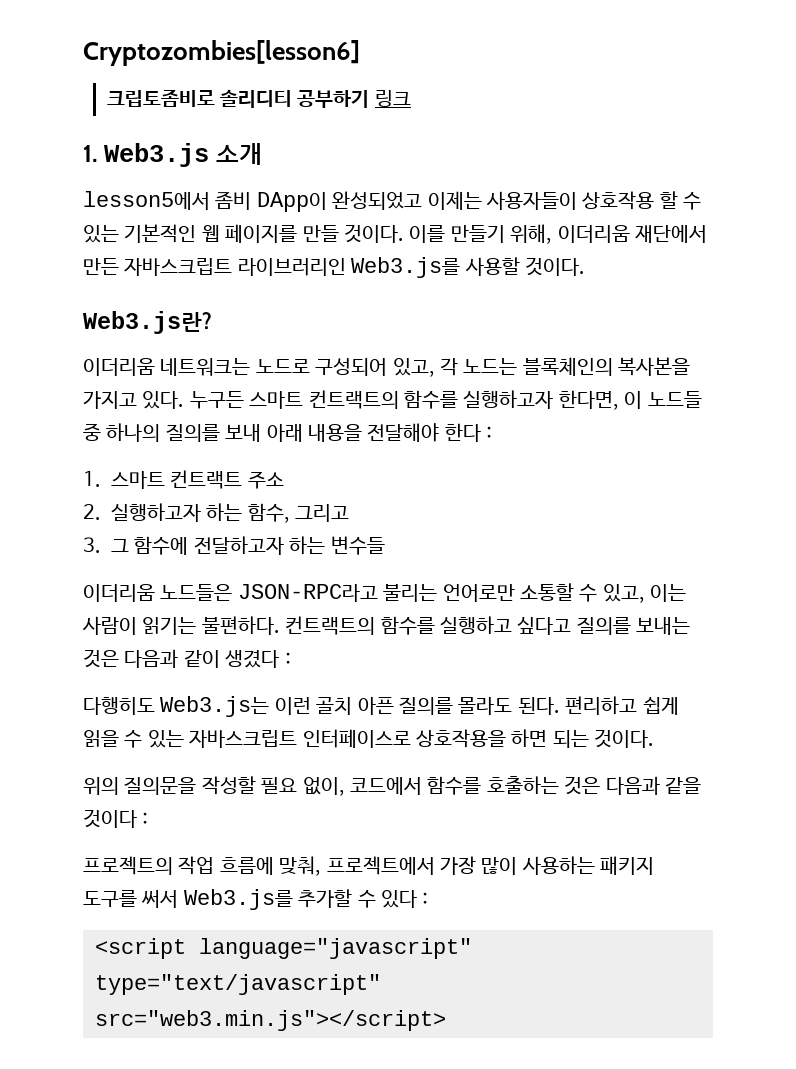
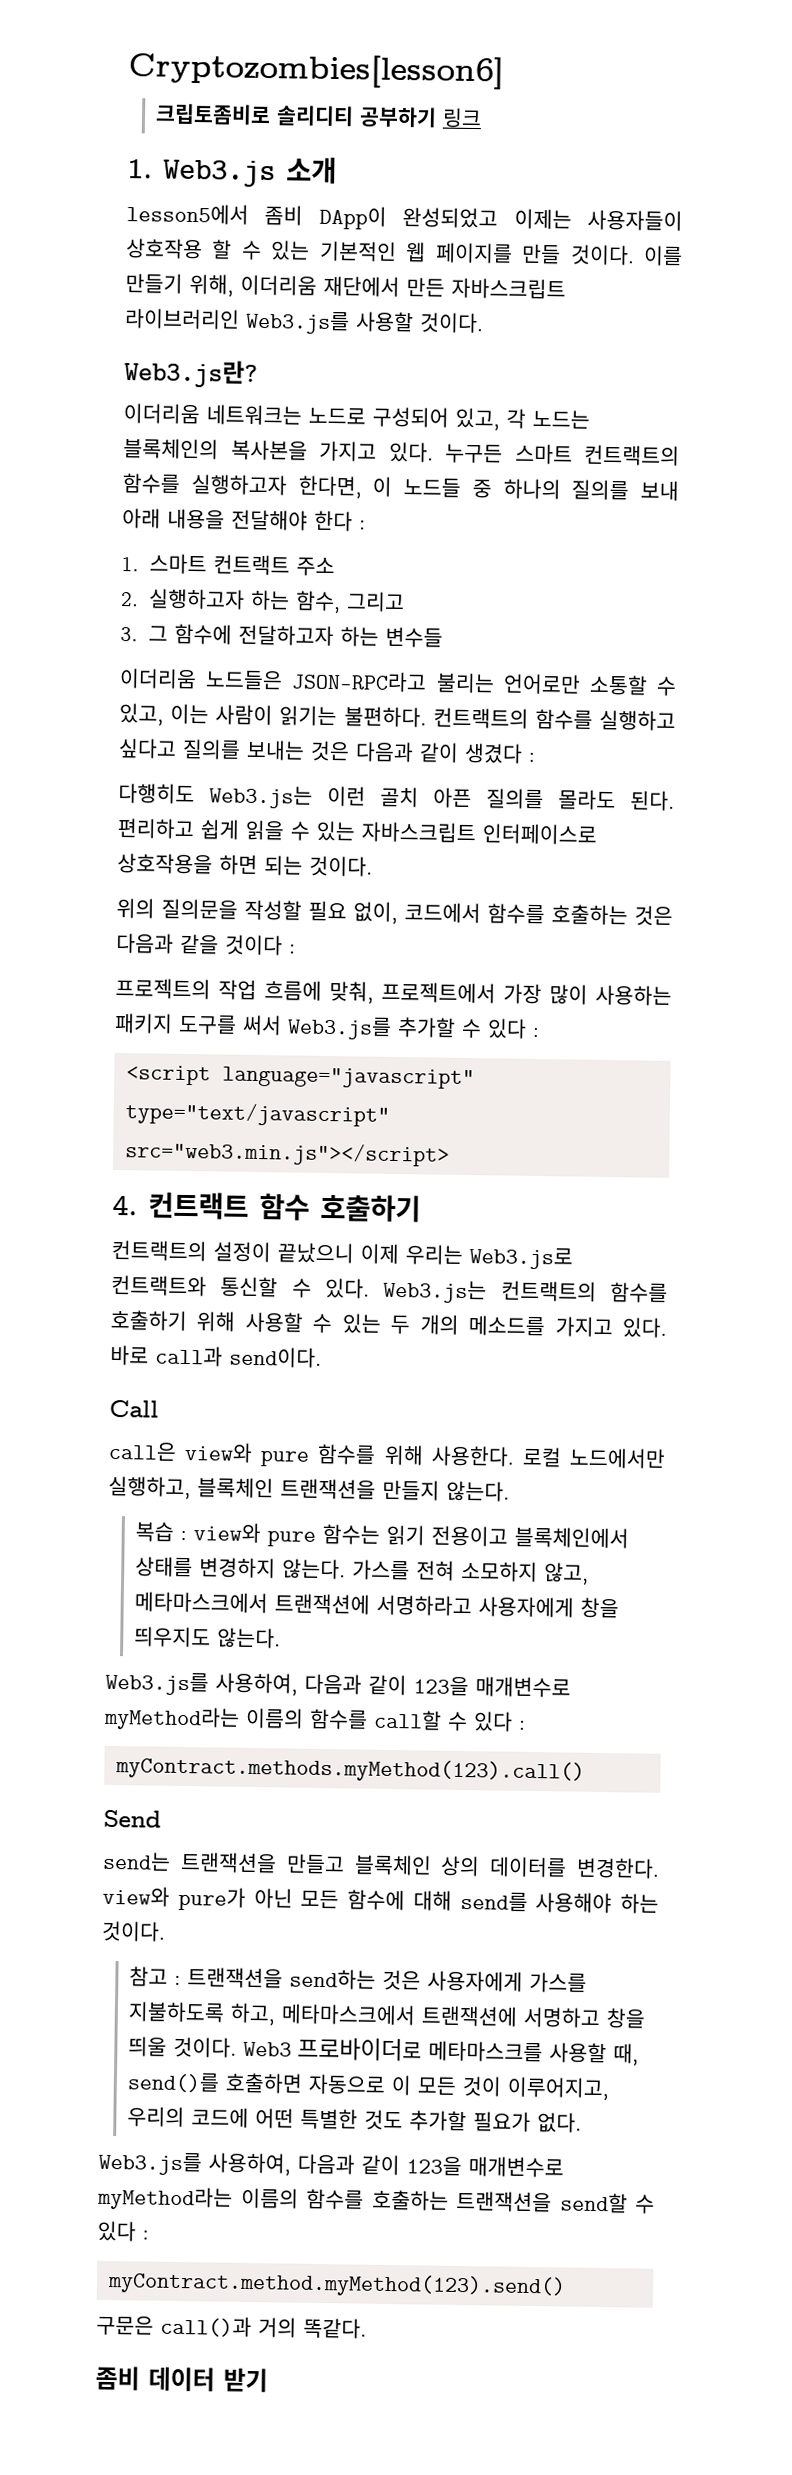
(446, 1020) none -> [112,1191,421,1223] [111,1239,573,1270] [111,1274,668,1304] [110,1309,668,1338] [110,1344,322,1368] [109,1399,159,1418] [108,1441,667,1469] [108,1475,510,1502] [135,1521,630,1549] [135,1556,590,1585] [134,1591,620,1619] [134,1626,282,1649] [105,1671,571,1698] [103,1705,526,1732] [115,1756,586,1784] [103,1809,161,1828] [102,1851,660,1879] [102,1885,659,1914] [101,1920,166,1942] [129,1966,588,1993] [128,2001,646,2029] [128,2036,640,2066] [127,2072,610,2101] [127,2106,583,2133] [98,2151,564,2178] [97,2185,655,2214] [97,2220,149,2242] [107,2270,567,2299] [96,2315,367,2339] [95,2365,268,2393] // 4. 컨트랙트 함수 호출하기 // 컨트랙트의 설정이 끝났으니 이제 우리는 Web3.js로 컨트랙트와 통신할 수 있다. Web3.js는 컨트랙트의 함수를 호출하기 위해 사용할 수 있는 두 개의 메소드를 가지고 있다. 바로 call과 send이다. // Call // call은 view와 pure 함수를 위해 사용한다. 로컬 노드에서만 실행하고, 블록체인 트랜잭션을 만들지 않는다. // 복습 : view와 pure 함수는 읽기 전용이고 블록체인에서 상태를 변경하지 않는다. 가스를 전혀 소모하지 않고, 메타마스크에서 트랜잭션에 서명하라고 사용자에게 창을 띄우지도 않는다. // Web3.js를 사용하여, 다음과 같이 123을 매개변수로 myMethod라는 이름의 함수를 call할 수 있다 : // myContract.methods.myMethod(123).call() // Send // send는 트랜잭션을 만들고 블록체인 상의 데이터를 변경한다. view와 pure가 아닌 모든 함수에 대해 send를 사용해야 하는 것이다. // 참고 : 트랜잭션을 send하는 것은 사용자에게 가스를 지불하도록 하고, 메타마스크에서 트랜잭션에 서명하고 창을 띄울 것이다. Web3 프로바이더로 메타마스크를 사용할 때, send()를 호출하면 자동으로 이 모든 것이 이루어지고, 우리의 코드에 어떤 특별한 것도 추가할 필요가 없다. // Web3.js를 사용하여, 다음과 같이 123을 매개변수로 myMethod라는 이름의 함수를 호출하는 트랜잭션을 send할 수 있다 : // myContract.method.myMethod(123).send() // 구문은 call()과 거의 똑같다. // 좀비 데이터 받기

